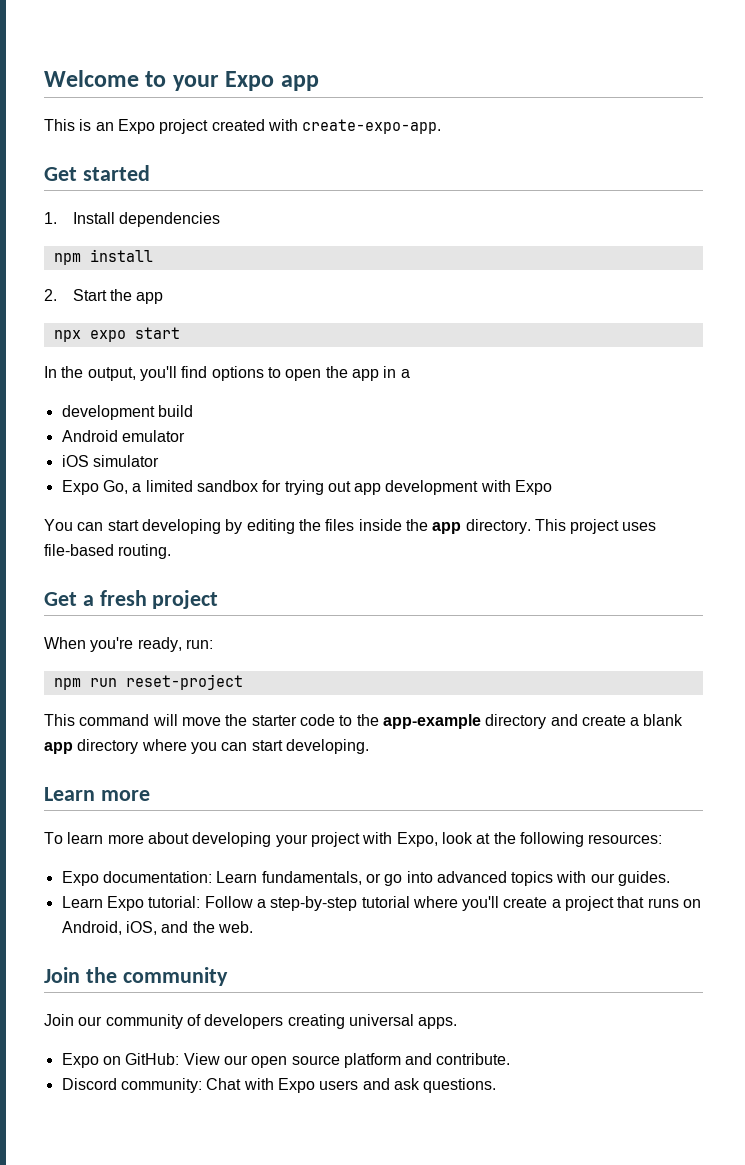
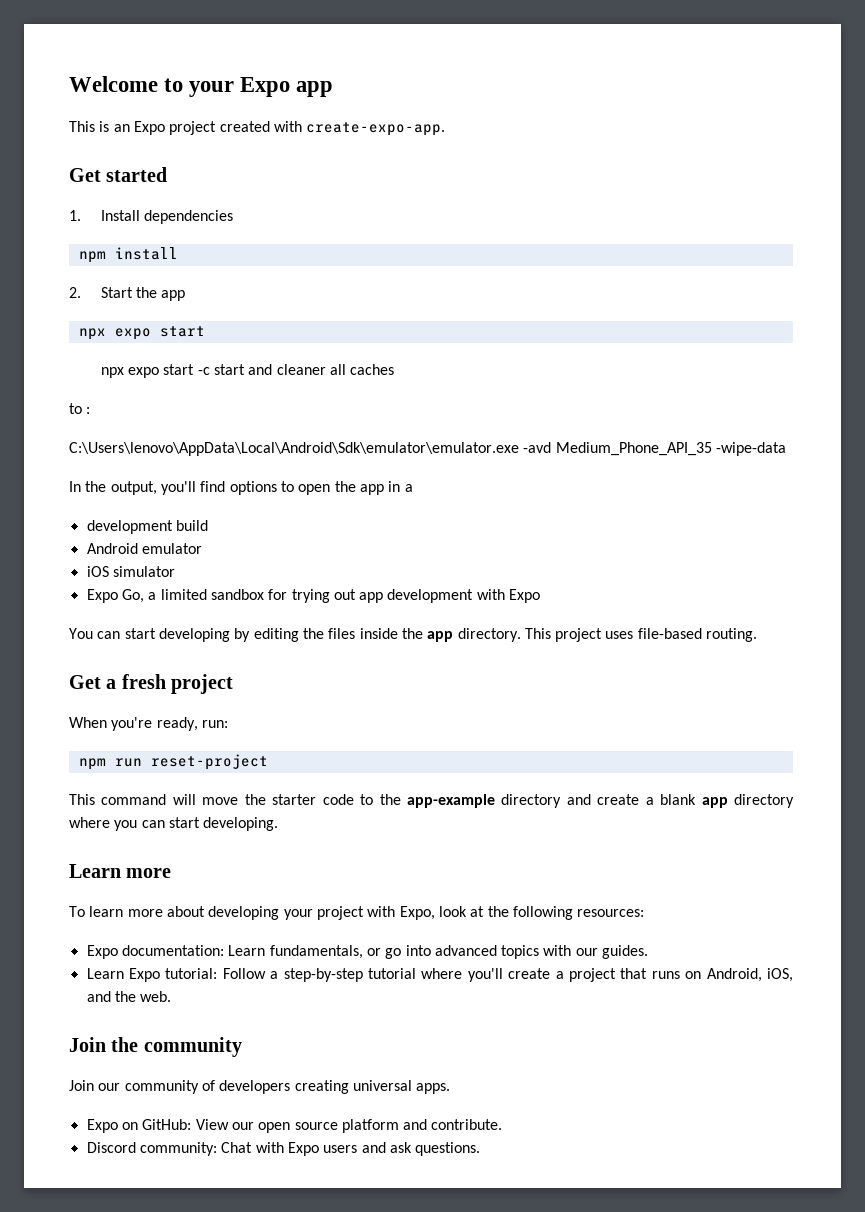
(180, 333) none -> [100,364,395,378] [69,403,91,414] [69,442,786,456] // npx expo start -c start and cleaner all caches // to : // C:\Users\lenovo\AppData\Local\Android\Sdk\emulator\emulator.exe -avd Medium_Phone_API_35 -wipe-data

